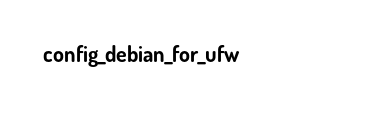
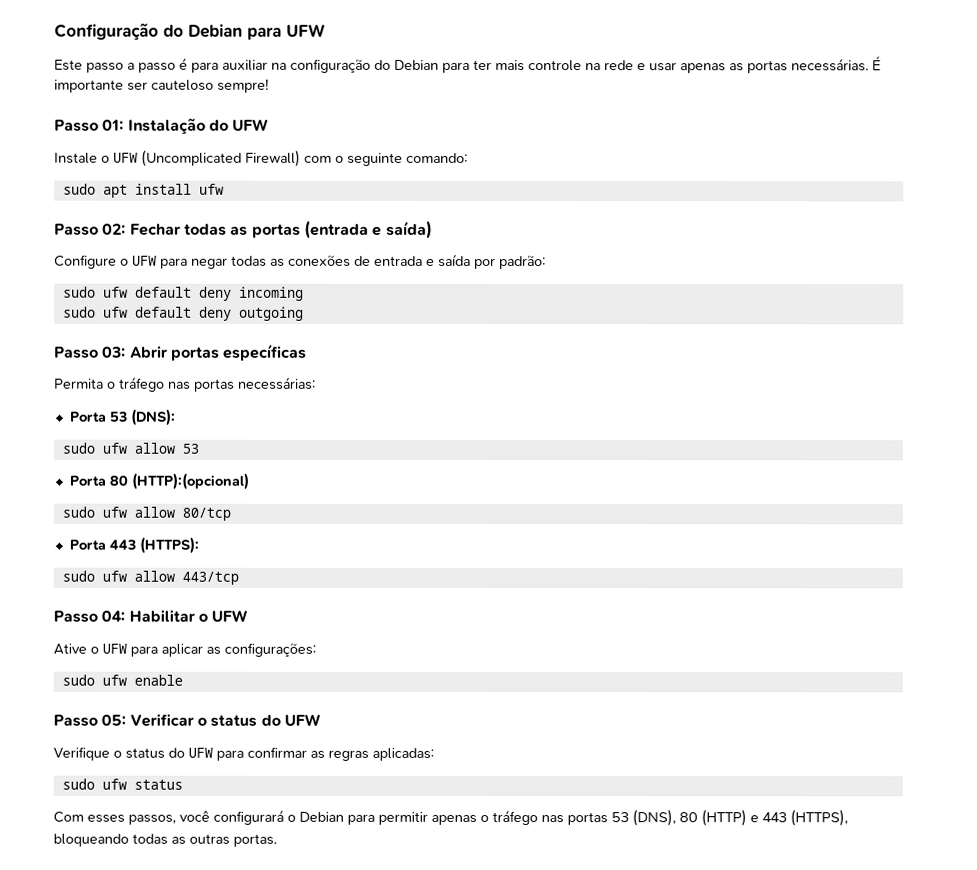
[43,45,240,67] config_debian_for_ufw -> [54,22,326,40] [54,55,881,74] [54,78,269,93] [54,117,270,134] [54,149,468,167] [62,183,224,198] [54,220,433,239] [54,253,546,270] [62,286,304,301] [62,306,304,321] [54,343,308,361] [54,376,316,392] [69,408,176,426] [61,442,199,454] [68,472,249,490] [61,506,231,521] [68,536,199,554] [61,570,239,585] [53,609,249,623] [53,642,316,657] [61,674,183,686] [53,713,321,727] [53,746,434,761] [61,778,183,790] [53,809,848,827] [53,833,277,847] Configuração do Debian para UFW // Este passo a passo é para auxiliar na configuração do Debian para ter mais controle na rede e usar apenas as portas necessárias. É importante ser cauteloso sempre! // Passo 01: Instalação do UFW // Instale o UFW (Uncomplicated Firewall) com o seguinte comando: // sudo apt install ufw // Passo 02: Fechar todas as portas (entrada e saída) // Configure o UFW para negar todas as conexões de entrada e saída por padrão: // sudo ufw default deny incoming // sudo ufw default deny outgoing // Passo 03: Abrir portas específicas // Permita o tráfego nas portas necessárias: // Porta 53 (DNS): // sudo ufw allow 53 // Porta 80 (HTTP):(opcional) // sudo ufw allow 80/tcp // Porta 443 (HTTPS): // sudo ufw allow 443/tcp // Passo 04: Habilitar o UFW // Ative o UFW para aplicar as configurações: // sudo ufw enable // Passo 05: Verificar o status do UFW // Verifique o status do UFW para confirmar as regras aplicadas: // sudo ufw status // Com esses passos, você configurará o Debian para permitir apenas o tráfego nas portas 53 (DNS), 80 (HTTP) e 443 (HTTPS), bloqueando todas as outras portas.

